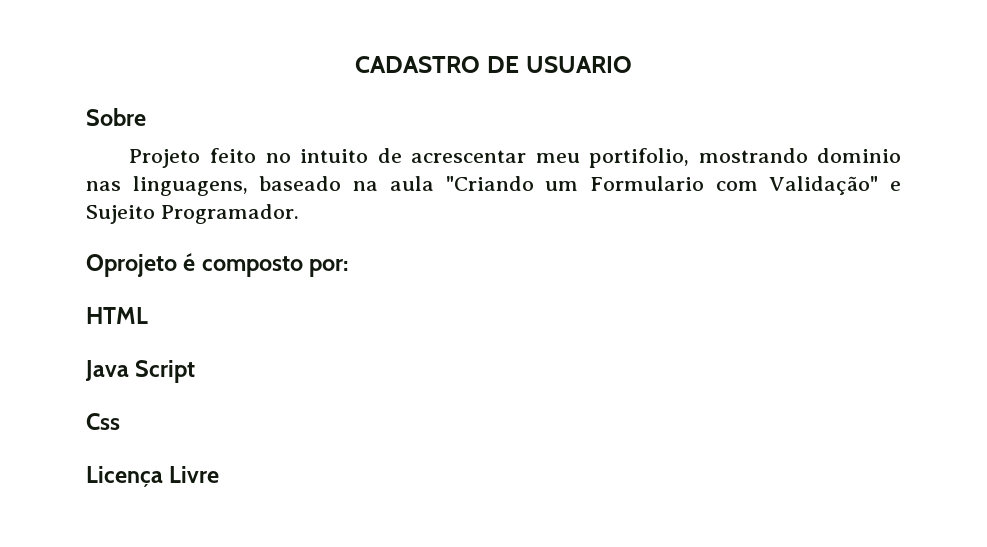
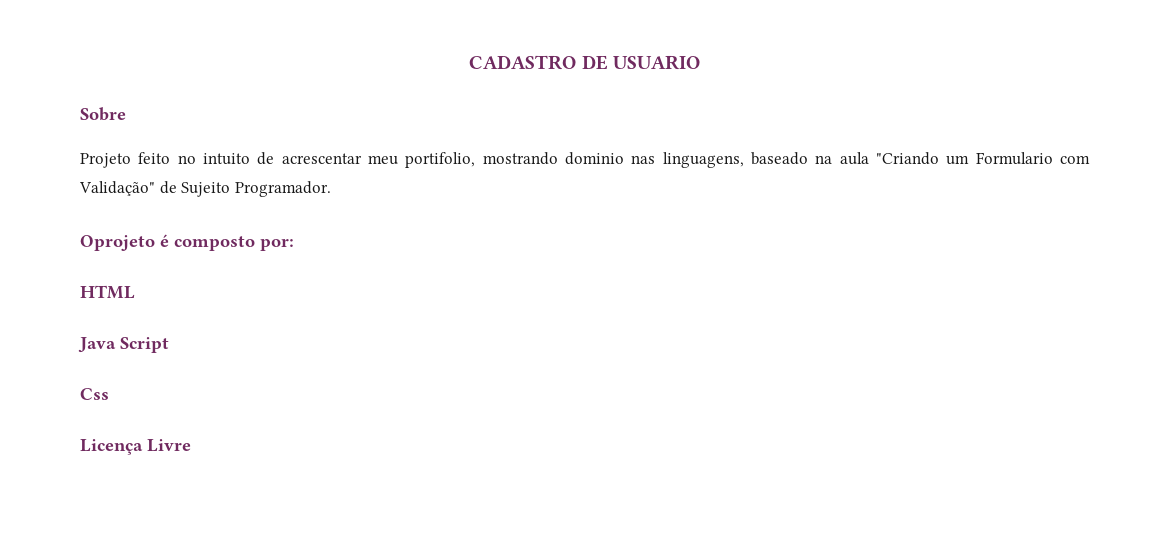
[890,181,901,191] e -> [159,181,177,194] de

